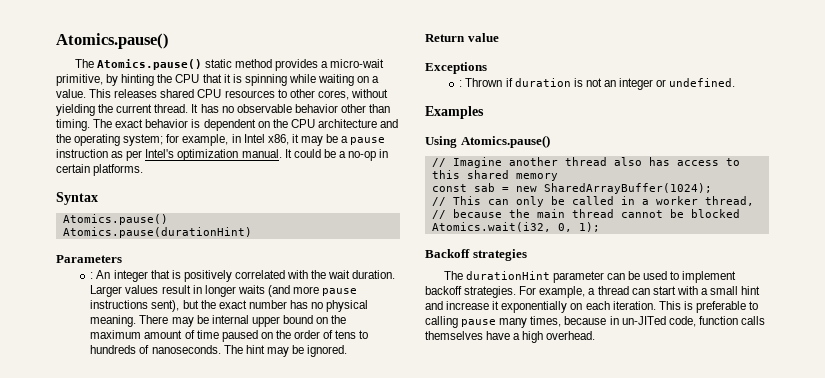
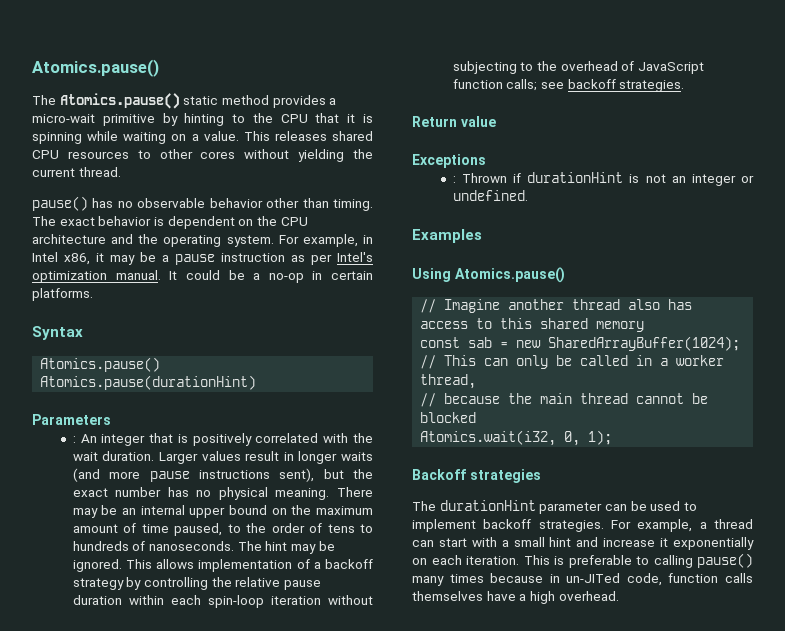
[56,74,103,86] primitive, -> [102,114,155,126] primitive
(155, 80) none -> [232,114,246,123] to
[317,90,349,100] cores, -> [200,151,236,159] cores
[191,104,199,113] It -> [32,196,88,211] // pause()
[123,134,180,146] system; for -> [226,235,299,247] system. For
(209, 319) none -> [122,508,137,515] an
[221,330,273,342] paused on -> [174,523,241,536] paused, to
(348, 351) none -> [125,559,373,572] [72,577,322,590] [72,595,373,608] [452,61,705,74] [452,79,685,92] This allows implementation of a backoff strategy by controlling the relative pause duration within each spin-loop iteration without subjecting to the overhead of JavaScript function calls; see backoff strategies.
[514,78,571,87] duration -> [527,172,624,183] durationHint
[461,316,562,328] pause many times, -> [697,553,753,568] [412,574,484,586] pause() many times

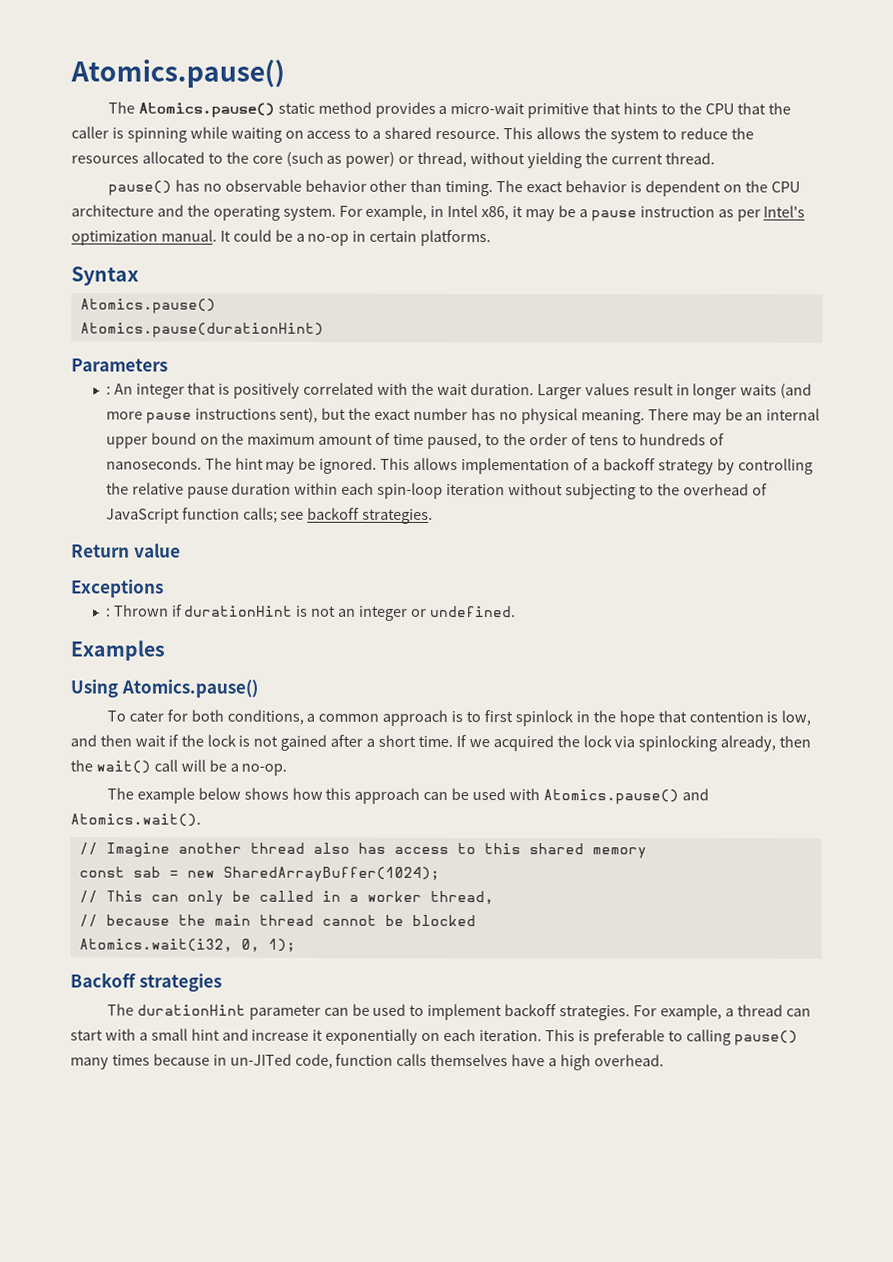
[162,113,225,126] by hinting -> [592,102,659,115] that hints
[347,114,356,123] it -> [767,102,791,115] [71,126,109,139] the caller
[191,131,373,141] [32,149,236,159] a value. This releases shared CPU resources to other cores -> [306,126,754,144] [71,151,468,168] access to a shared resource. This allows the system to reduce the resources allocated to the core (such as power) or thread,
(565, 275) none -> [106,709,812,727] [70,734,812,752] [70,759,288,776] [106,787,709,805] [70,813,201,827] // To cater for both conditions, a common approach is to first spinlock in the hope that contention is low, and then wait if the lock is not gained after a short time. If we acquired the lock via spinlocking already, then the wait() call will be a no-op. // The example below shows how this approach can be used with Atomics.pause() and Atomics.wait().

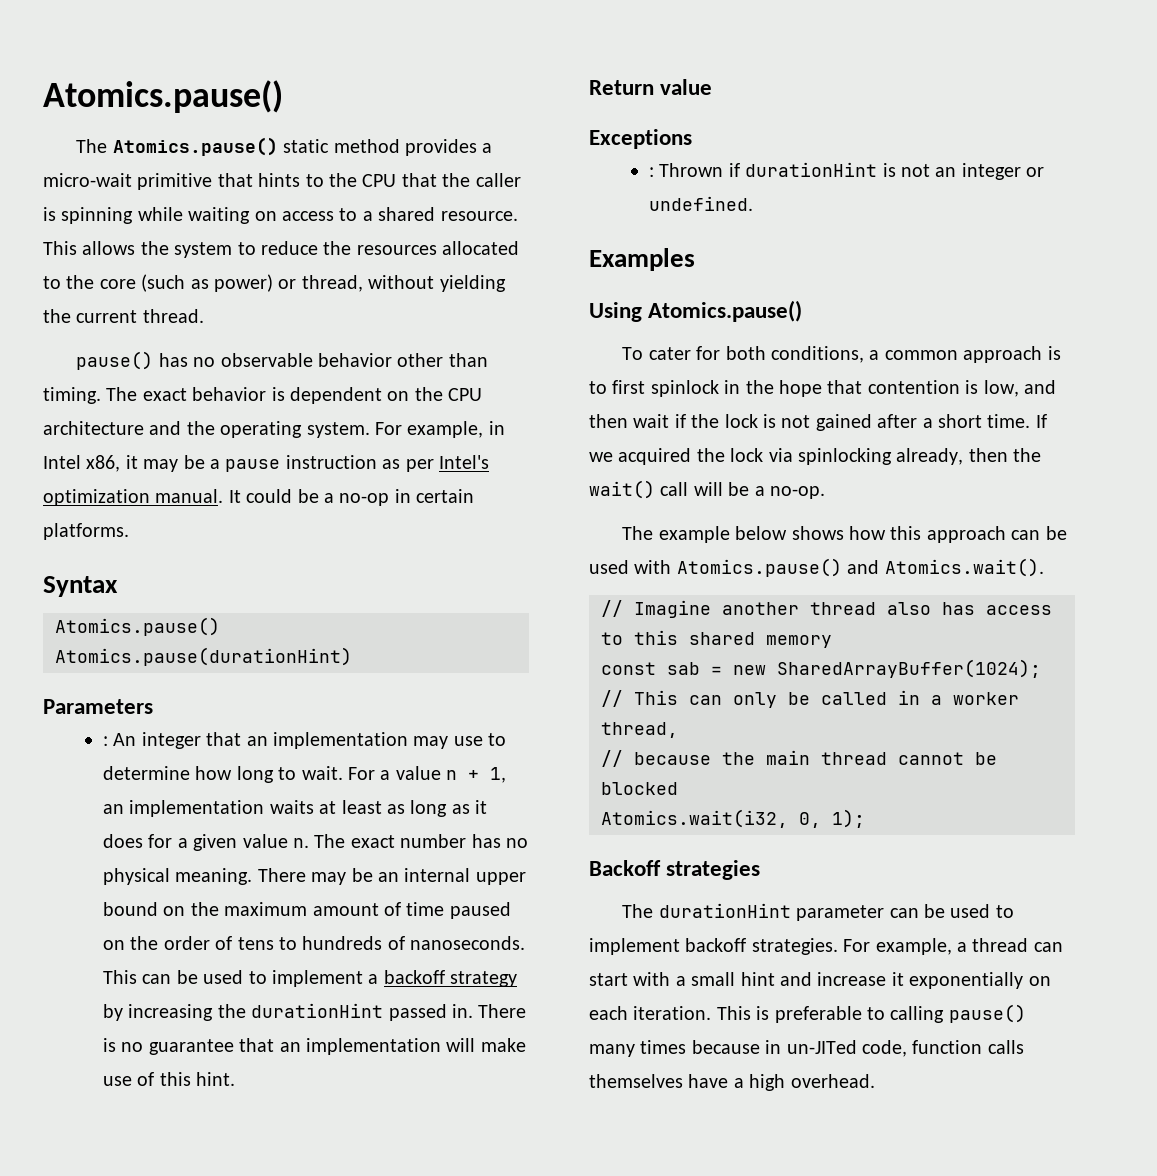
[218,382,813,400] [105,407,372,424] is positively correlated with the wait duration. Larger values result in longer waits (and more pause instructions sent), but the -> [246,732,507,749] [102,766,507,783] [102,800,488,817] [102,834,346,851] an implementation may use to determine how long to wait. For a value n + 1, an implementation waits at least as long as it does for a given value n. The
[427,432,500,450] paused, to -> [449,902,511,919] [102,940,125,950] paused on
[204,457,813,475] [105,482,768,500] [105,507,434,524] The hint may be ignored. This allows implementation of a backoff strategy by controlling the relative pause duration within each spin-loop iteration without subjecting to the overhead of JavaScript function calls; see backoff strategies. -> [102,970,518,987] [102,1003,527,1021] [102,1038,526,1055] [102,1072,236,1086] This can be used to implement a backoff strategy by increasing the durationHint passed in. There is no guarantee that an implementation will make use of this hint.

